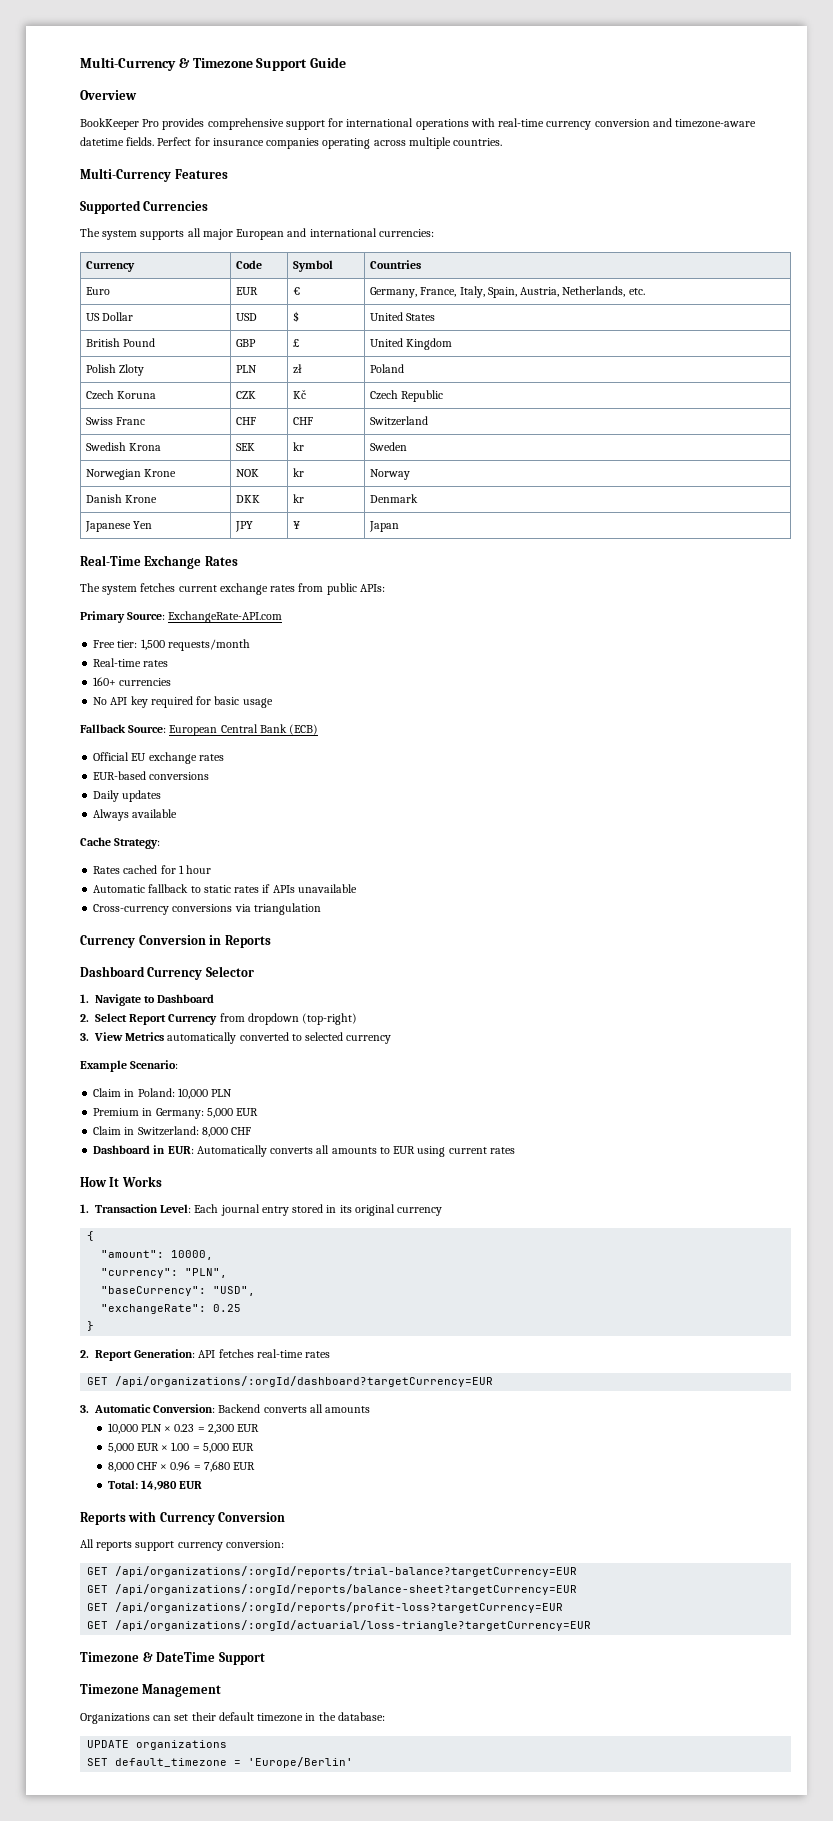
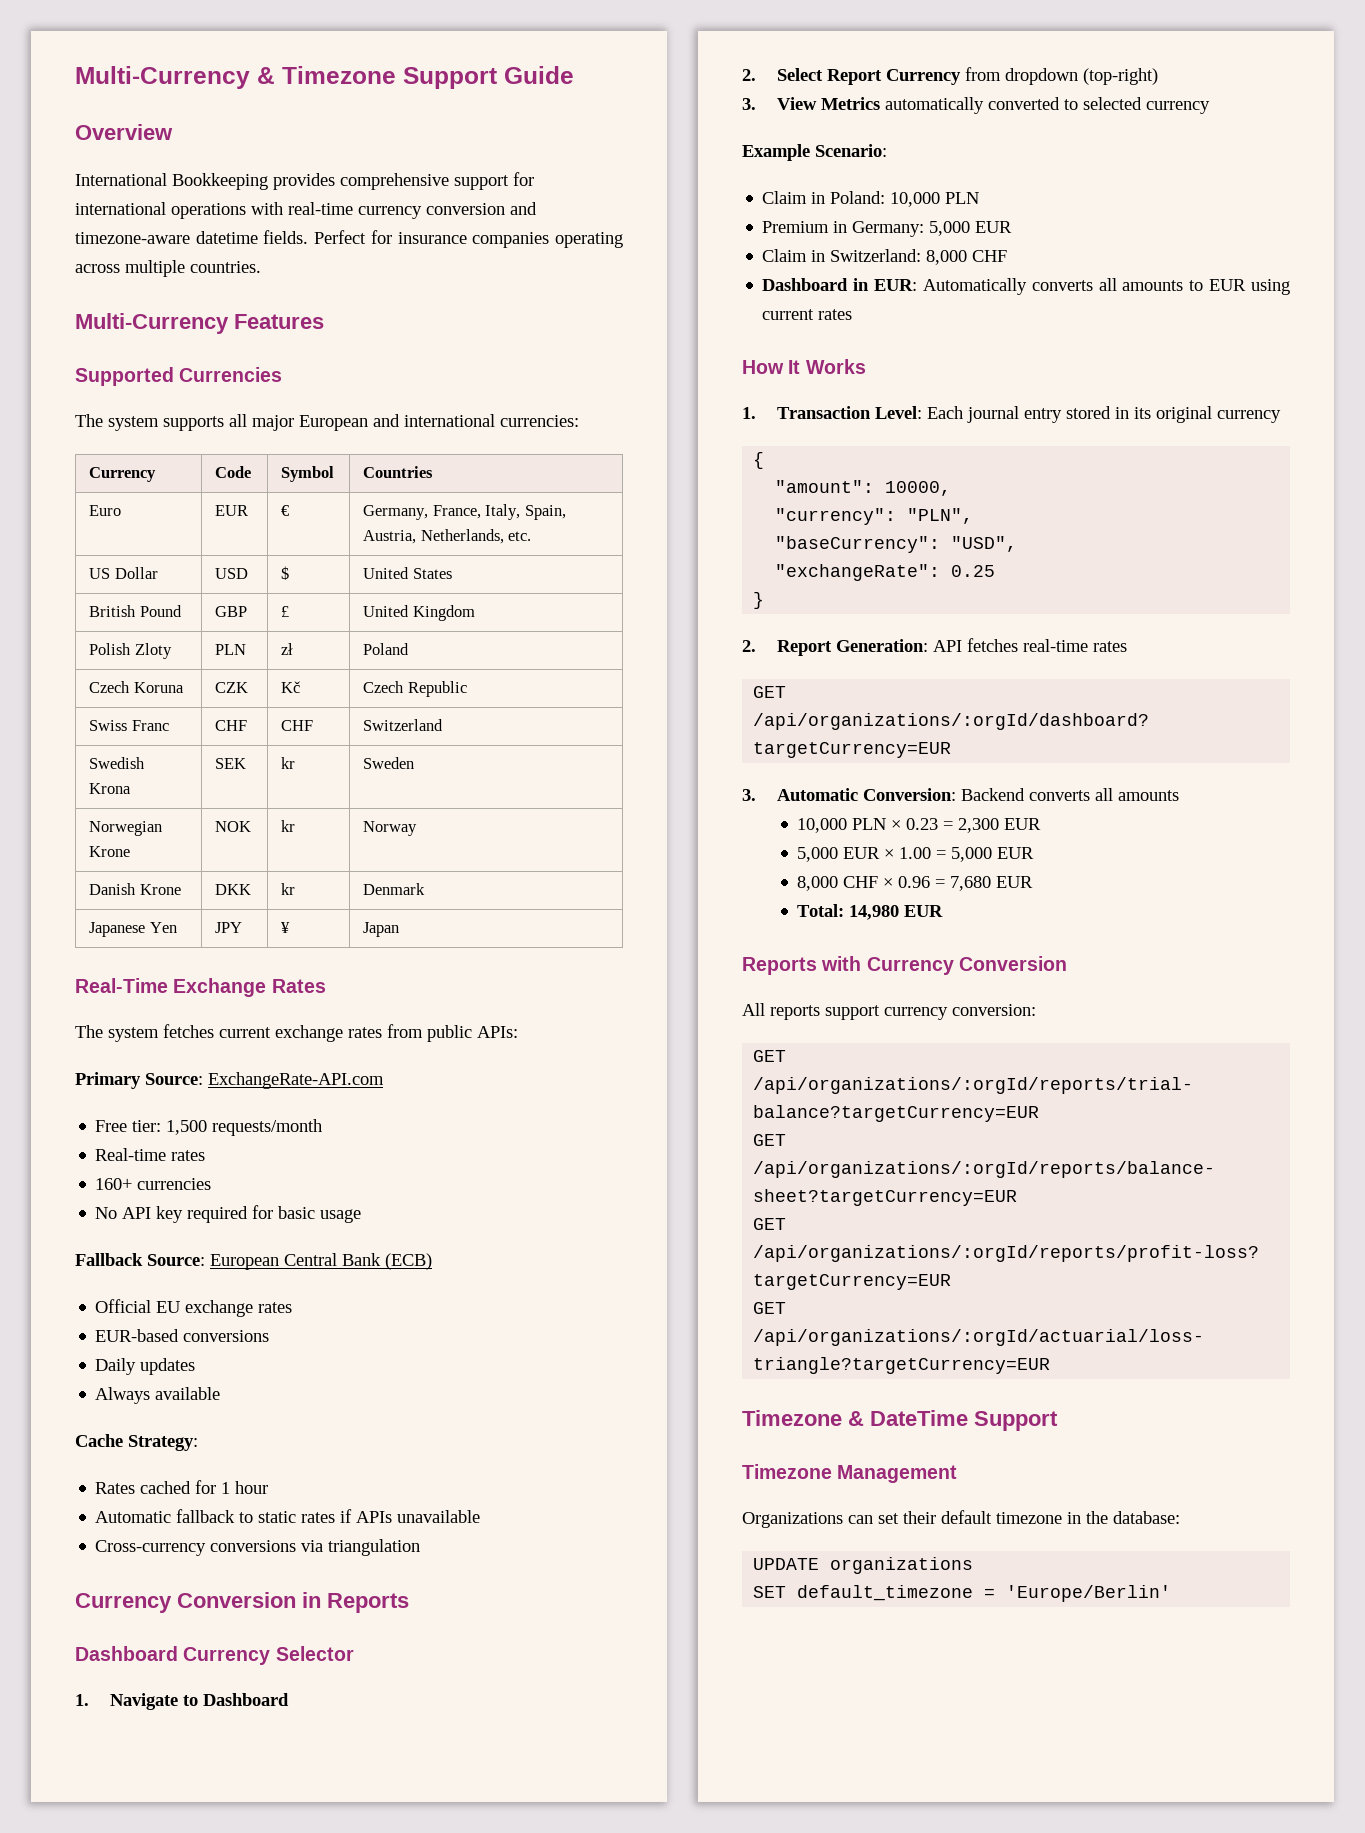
[80,118,160,130] BookKeeper Pro -> [75,173,268,190] International Bookkeeping

